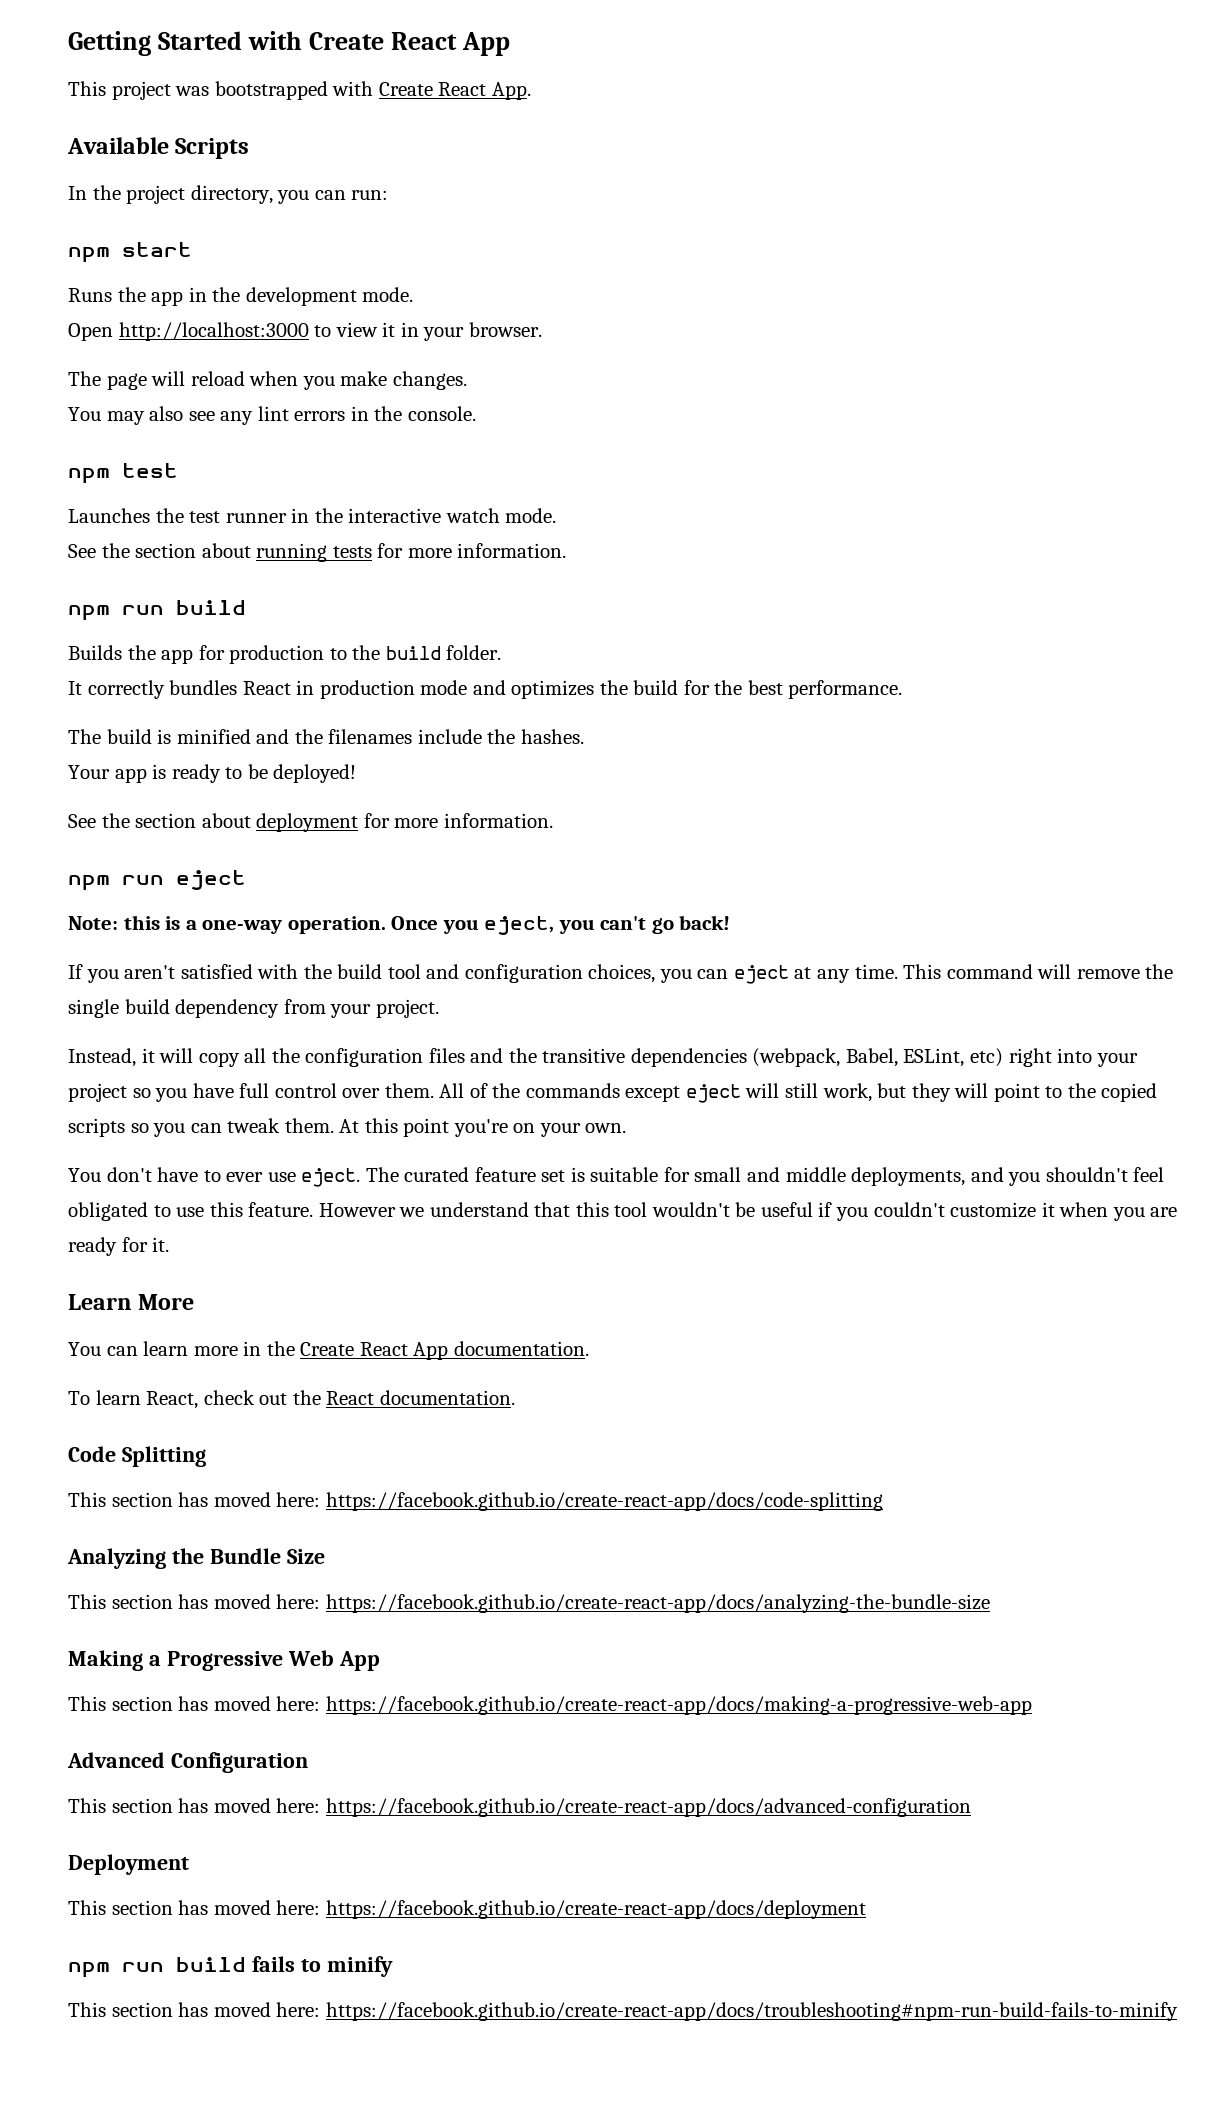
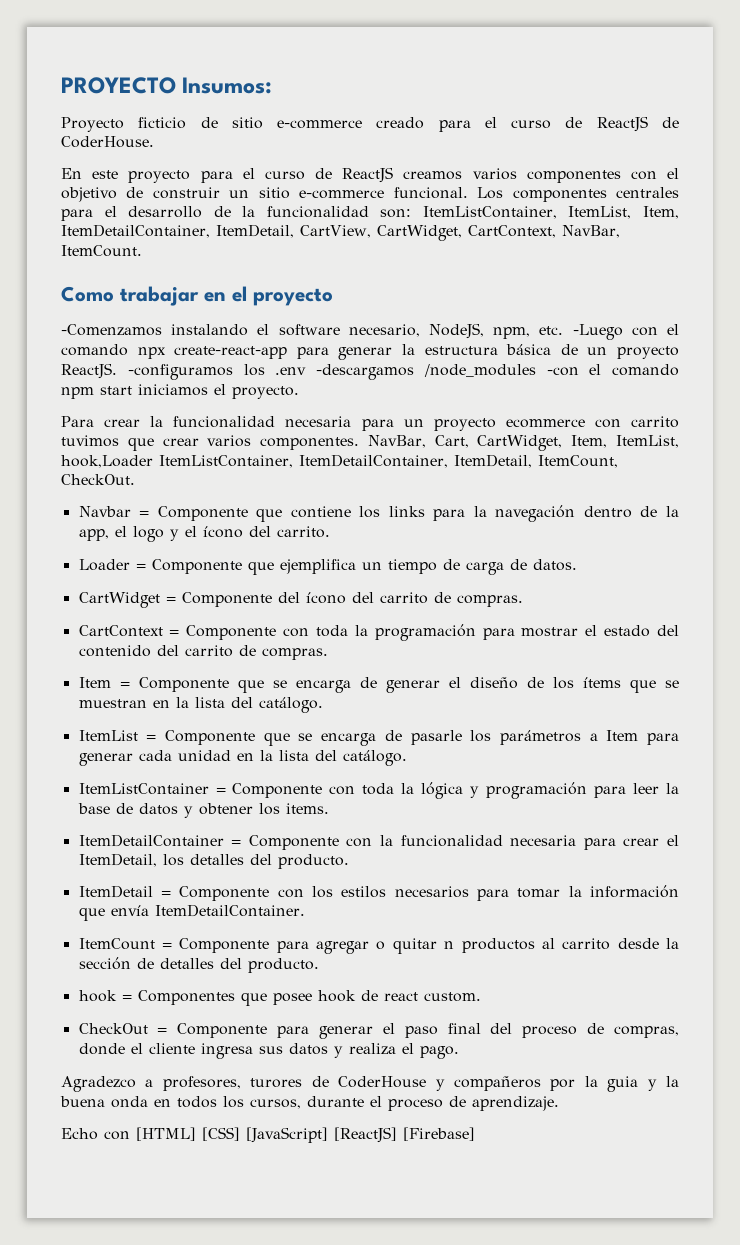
[68,31,511,56] [68,81,531,100] [67,137,250,159] [68,185,389,204] [68,242,192,263] [68,287,414,306] [68,322,542,341] [68,371,467,390] [68,406,476,425] [68,463,178,484] [68,508,557,523] [68,543,567,562] [68,600,246,621] [68,645,502,664] [68,680,903,699] [68,729,584,744] [68,764,357,783] [68,813,553,832] [68,870,246,891] [68,915,731,935] [68,964,1174,984] [68,999,439,1018] [68,1048,1138,1067] [68,1083,1158,1103] [68,1118,627,1137] [68,1167,1165,1187] [68,1202,1178,1221] [68,1237,170,1256] [68,1294,195,1310] [68,1341,589,1360] [68,1390,515,1409] [68,1446,206,1467] [68,1492,883,1511] [67,1548,325,1569] [68,1594,990,1613] [68,1650,380,1671] [68,1696,1032,1715] [67,1752,308,1773] [68,1798,971,1817] [68,1854,189,1875] [68,1900,866,1919] [68,1956,393,1978] [68,2002,1178,2021] Getting Started with Create React App // This project was bootstrapped with Create React App. // Available Scripts // In the project directory, you can run: // npm start // Runs the app in the development mode. // Open http://localhost:3000 to view it in your browser. // The page will reload when you make changes. // You may also see any lint errors in the console. // npm test // Launches the test runner in the interactive watch mode. // See the section about running tests for more information. // npm run build // Builds the app for production to the build folder. // It correctly bundles React in production mode and optimizes the build for the best performance. // The build is minified and the filenames include the hashes. // Your app is ready to be deployed! // See the section about deployment for more information. // npm run eject // Note: this is a one-way operation. Once you eject, you can't go back! // If you aren't satisfied with the build tool and configuration choices, you can eject at any time. This command will remove the single build dependency from your project. // Instead, it will copy all the configuration files and the transitive dependencies (webpack, Babel, ESLint, etc) right into your project so you have full control over them. All of the commands except eject will still work, but they will point to the copied scripts so you can tweak them. At this point you're on your own. // You don't have to ever use eject. The curated feature set is suitable for small and middle deployments, and you shouldn't feel obligated to use this feature. However we understand that this tool wouldn't be useful if you couldn't customize it when you are ready for it. // Learn More // You can learn more in the Create React App documentation. // To learn React, check out the React documentation. // Code Splitting // This section has moved here: https://facebook.github.io/create-react-app/docs/code-splitting // Analyzing the Bundle Size // This section has moved here: https://facebook.github.io/create-react-app/docs/analyzing-the-bundle-size // Making a Progressive Web App // This section has moved here: https://facebook.github.io/create-react-app/docs/making-a-progressive-web-app // Advanced Configuration // This section has moved here: https://facebook.github.io/create-react-app/docs/advanced-configuration // Deployment // This section has moved here: https://facebook.github.io/create-react-app/docs/deployment // npm run build fails to minify // This section has moved here: https://facebook.github.io/create-react-app/docs/troubleshooting#npm-run-build-fails-to-minify -> [61,77,273,94] [61,116,679,132] [61,136,154,148] [61,167,679,183] [61,187,680,202] [61,206,679,221] [61,224,620,241] [61,245,142,257] [61,286,333,306] [61,323,679,340] [61,344,680,360] [61,363,679,380] [61,384,299,399] [61,416,680,431] [61,435,679,451] [61,454,618,468] [61,474,135,485] [78,505,679,522] [78,526,330,542] [78,559,577,575] [78,592,523,608] [78,624,680,641] [78,645,328,660] [78,677,679,693] [78,697,323,713] [78,730,679,746] [78,750,407,766] [78,782,680,799] [77,803,329,818] [78,834,680,850] [78,853,349,869] [78,885,679,901] [78,904,305,921] [78,938,679,954] [78,957,319,973] [78,990,481,1006] [78,1023,680,1039] [78,1043,459,1059] [61,1076,679,1092] [60,1096,559,1111] [61,1127,476,1143] PROYECTO Insumos: // Proyecto ficticio de sitio e-commerce creado para el curso de ReactJS de CoderHouse. // En este proyecto para el curso de ReactJS creamos varios componentes con el objetivo de construir un sitio e-commerce funcional. Los componentes centrales para el desarrollo de la funcionalidad son: ItemListContainer, ItemList, Item, ItemDetailContainer, ItemDetail, CartView, CartWidget, CartContext, NavBar, ItemCount. // Como trabajar en el proyecto // -Comenzamos instalando el software necesario, NodeJS, npm, etc. -Luego con el comando npx create-react-app para generar la estructura básica de un proyecto ReactJS. -configuramos los .env -descargamos /node_modules -con el comando npm start iniciamos el proyecto. // Para crear la funcionalidad necesaria para un proyecto ecommerce con carrito tuvimos que crear varios componentes. NavBar, Cart, CartWidget, Item, ItemList, hook,Loader ItemListContainer, ItemDetailContainer, ItemDetail, ItemCount, CheckOut. // Navbar = Componente que contiene los links para la navegación dentro de la app, el logo y el ícono del carrito. // Loader = Componente que ejemplifica un tiempo de carga de datos. // CartWidget = Componente del ícono del carrito de compras. // CartContext = Componente con toda la programación para mostrar el estado del contenido del carrito de compras. // Item = Componente que se encarga de generar el diseño de los ítems que se muestran en la lista del catálogo. // ItemList = Componente que se encarga de pasarle los parámetros a Item para generar cada unidad en la lista del catálogo. // ItemListContainer = Componente con toda la lógica y programación para leer la base de datos y obtener los items. // ItemDetailContainer = Componente con la funcionalidad necesaria para crear el ItemDetail, los detalles del producto. // ItemDetail = Componente con los estilos necesarios para tomar la información que envía ItemDetailContainer. // ItemCount = Componente para agregar o quitar n productos al carrito desde la sección de detalles del producto. // hook = Componentes que posee hook de react custom. // CheckOut = Componente para generar el paso final del proceso de compras, donde el cliente ingresa sus datos y realiza el pago. // Agradezco a profesores, turores de CoderHouse y compañeros por la guia y la buena onda en todos los cursos, durante el proceso de aprendizaje. // Echo con [HTML] [CSS] [JavaScript] [ReactJS] [Firebase]

